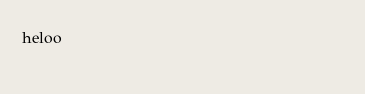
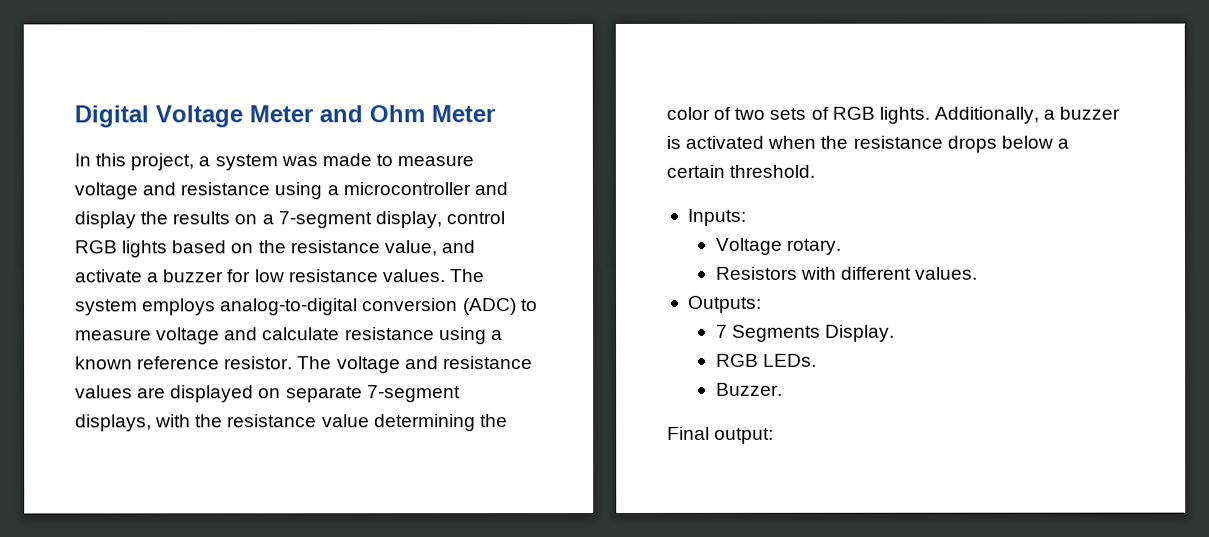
[22,32,62,44] heloo -> [74,105,495,128] [74,153,475,171] [74,182,508,200] [74,211,505,229] [74,240,475,258] [75,269,485,283] [75,298,538,316] [75,327,503,345] [75,356,533,374] [75,385,461,403] [75,414,508,432] [666,106,1121,124] [666,135,1069,153] [666,164,816,178] [686,208,746,226] [714,237,841,255] [714,266,978,280] [687,295,762,313] [715,324,895,342] [715,353,817,367] [715,382,783,396] [667,426,775,444] Digital Voltage Meter and Ohm Meter // In this project, a system was made to measure voltage and resistance using a microcontroller and display the results on a 7-segment display, control RGB lights based on the resistance value, and activate a buzzer for low resistance values. The system employs analog-to-digital conversion (ADC) to measure voltage and calculate resistance using a known reference resistor. The voltage and resistance values are displayed on separate 7-segment displays, with the resistance value determining the color of two sets of RGB lights. Additionally, a buzzer is activated when the resistance drops below a certain threshold. // Inputs: // Voltage rotary. // Resistors with different values. // Outputs: // 7 Segments Display. // RGB LEDs. // Buzzer. // Final output:

